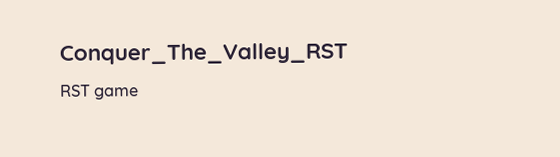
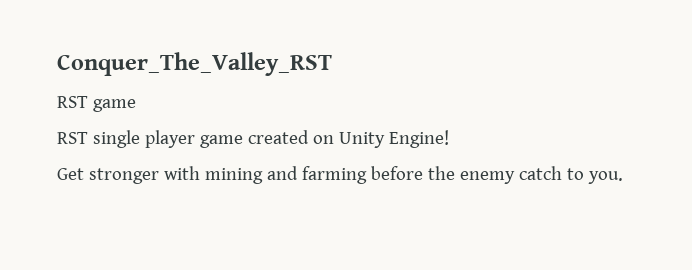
(140, 93) none -> [57,130,449,148] [57,166,623,184] // RST single player game created on Unity Engine! // Get stronger with mining and farming before the enemy catch to you.

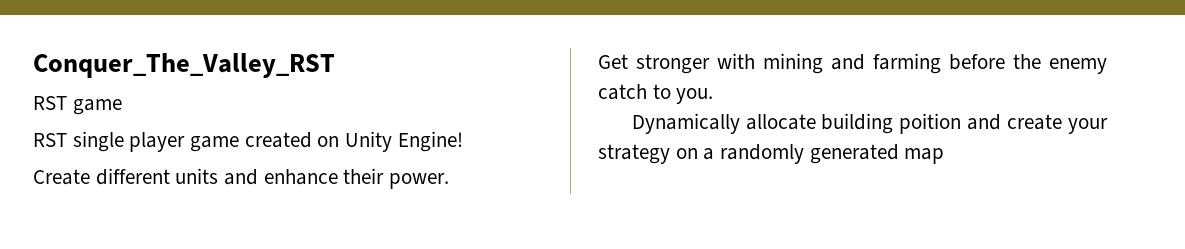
(449, 139) none -> [33,168,450,189] // Create different units and enhance their power.
(623, 177) none -> [631,113,1108,134] [598,144,945,164] // Dynamically allocate building poition and create your strategy on a randomly generated map

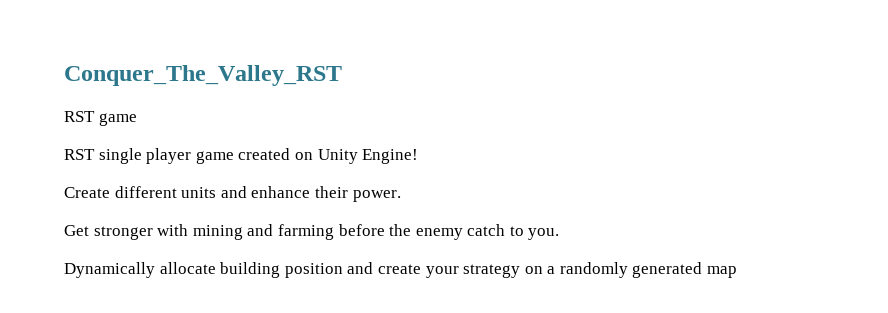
[899,113,962,134] poition -> [284,263,343,278] position

